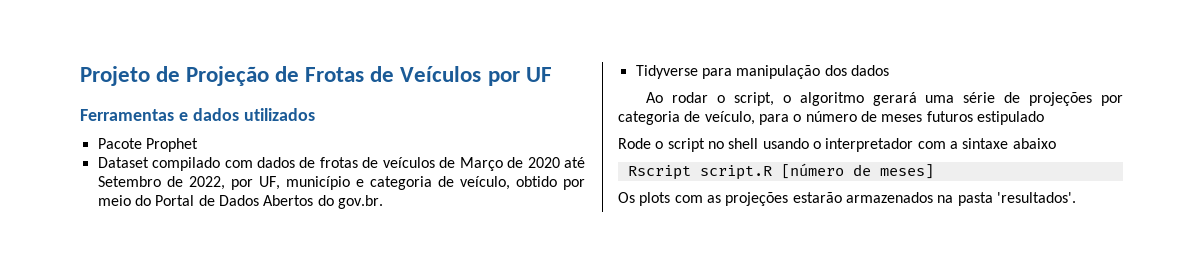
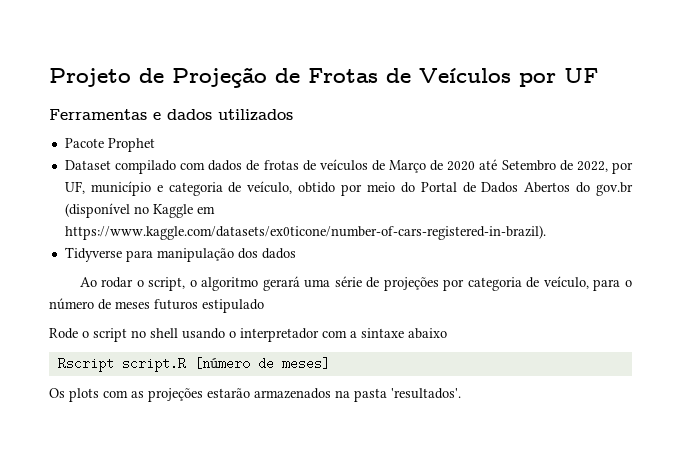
[337,195,383,209] gov.br. -> [596,182,633,196] [64,203,215,218] [64,225,546,240] gov.br (disponível no Kaggle em https://www.kaggle.com/datasets/ex0ticone/number-of-cars-registered-in-brazil).

